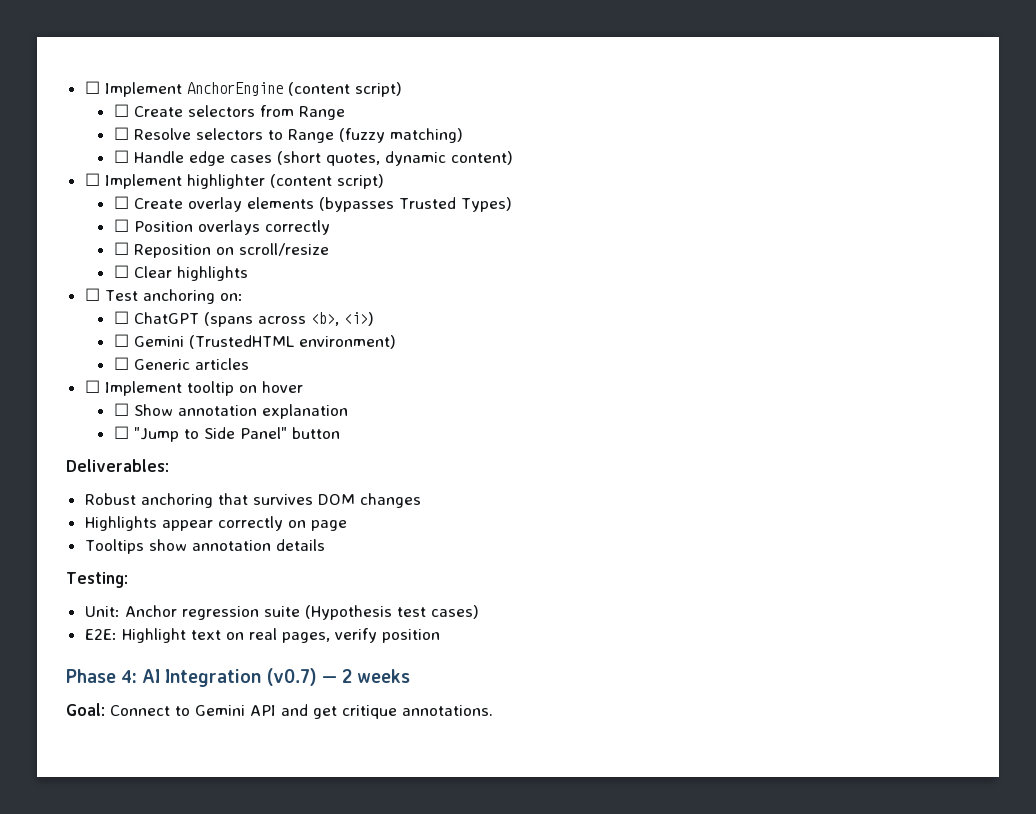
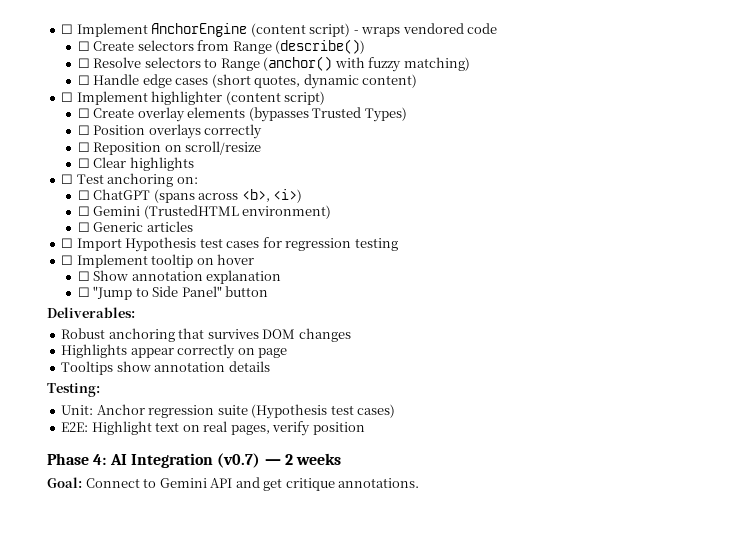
(402, 89) none -> [353,23,498,37] - wraps vendored code
(345, 113) none -> [275,39,366,54] (describe())
[338,128,385,143] (fuzzy -> [263,56,402,72] (anchor() with fuzzy
(249, 364) none -> [61,237,398,252] // ☐ Import Hypothesis test cases for regression testing

